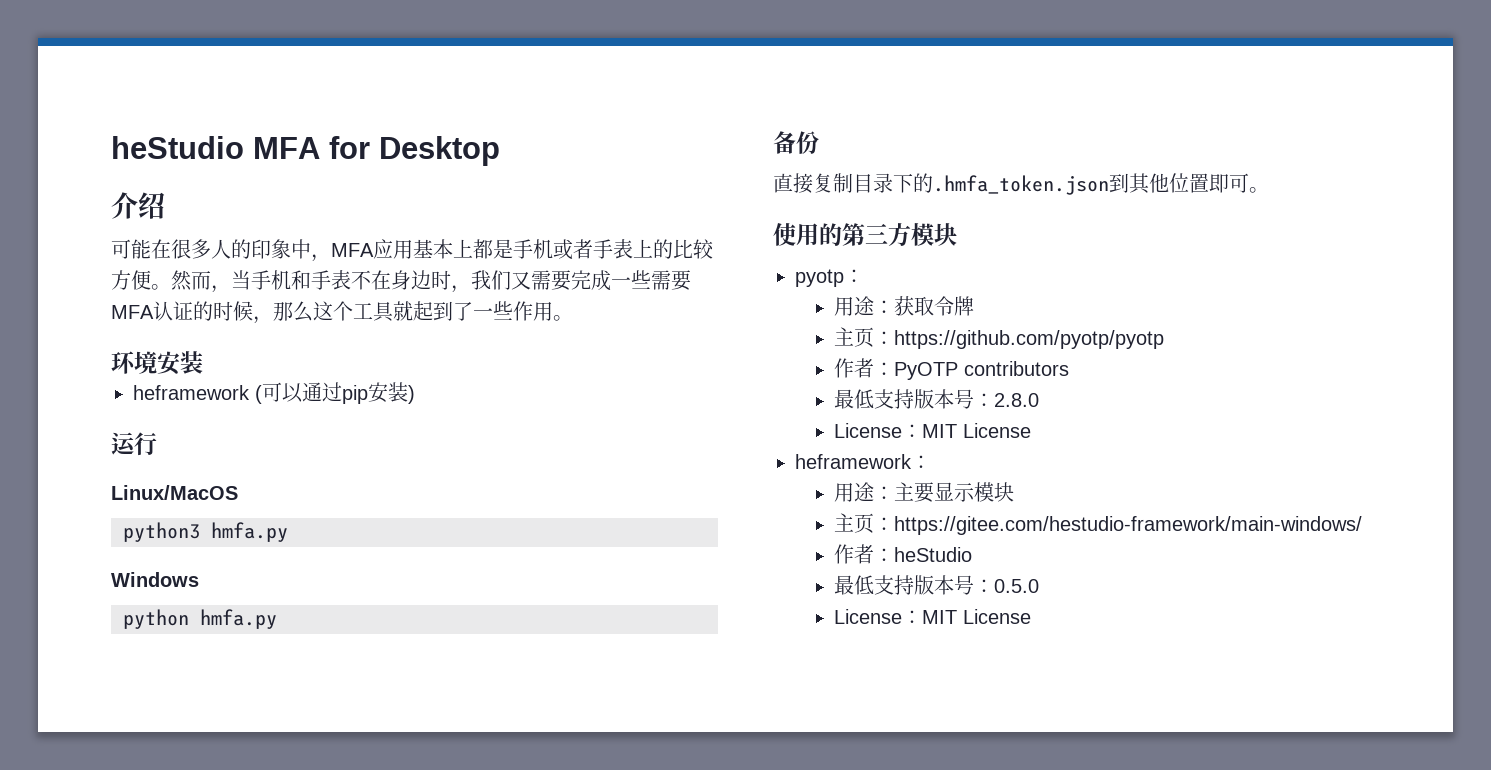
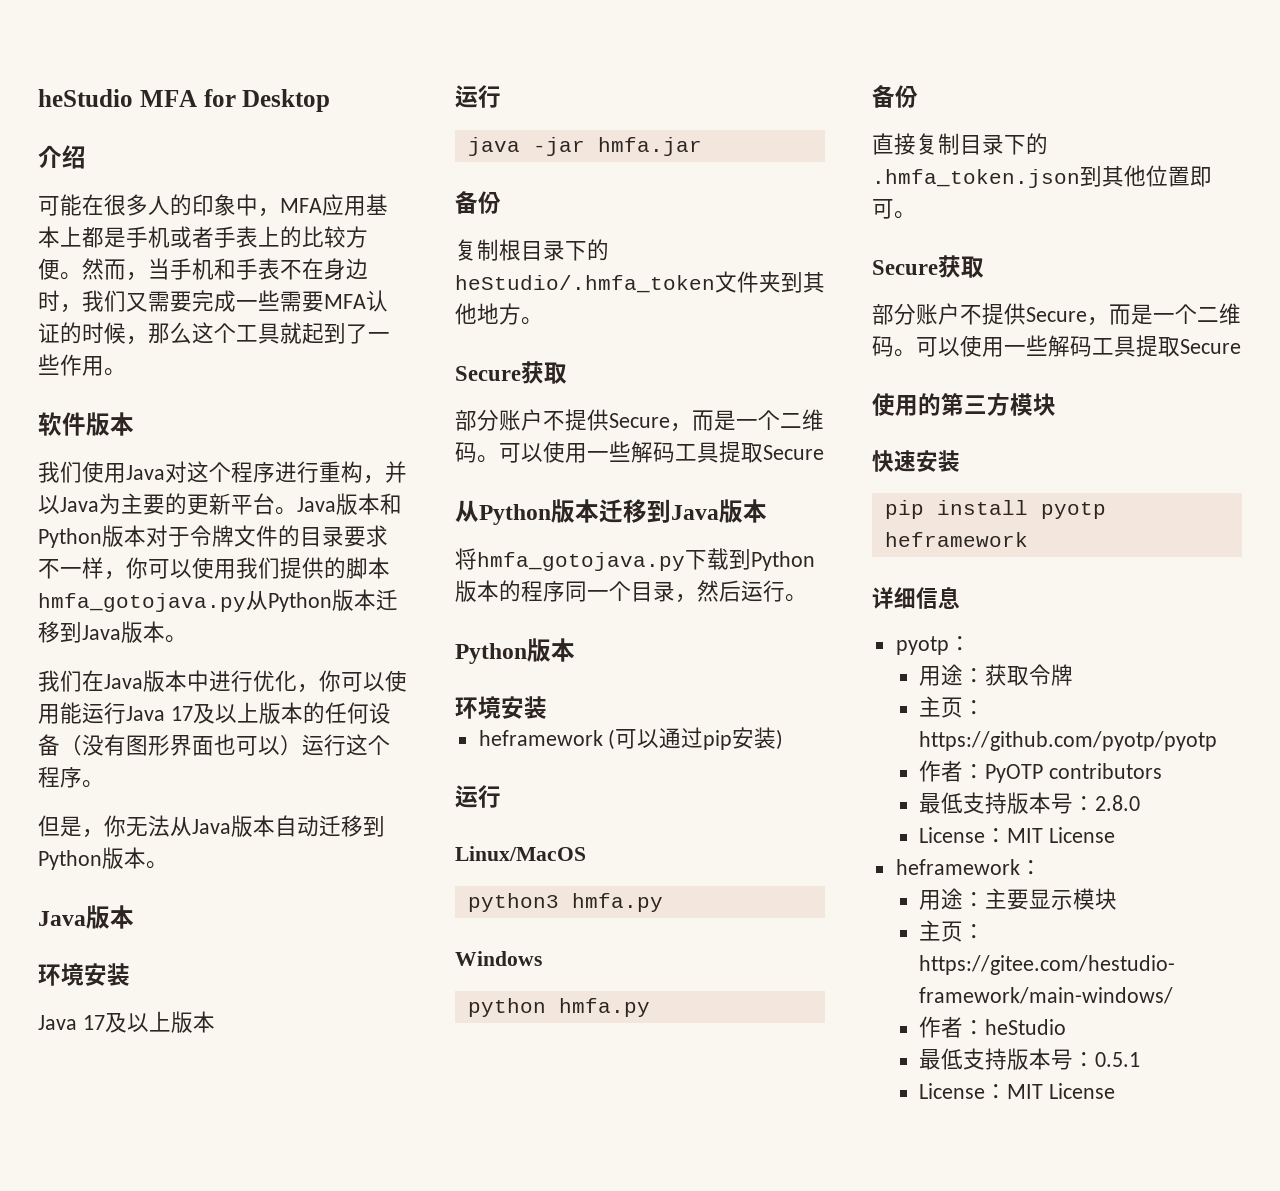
(573, 318) none -> [38,412,134,436] [38,461,407,484] [38,493,402,515] [38,525,388,548] [38,557,390,580] [38,589,398,612] [38,621,187,643] [38,670,407,693] [38,702,391,724] [38,734,390,756] [38,766,104,788] [38,815,385,838] [38,847,168,870] [38,905,134,929] [38,963,130,986] [38,1011,215,1033] [455,85,501,108] [467,137,702,156] [455,191,501,214] [455,239,609,261] [455,271,825,293] [455,303,543,325] [455,361,567,384] [455,409,824,432] [455,441,824,463] [455,499,767,525] [455,548,815,571] [455,580,807,603] [455,638,575,664] // 软件版本 // 我们使用Java对这个程序进行重构，并以Java为主要的更新平台。Java版本和Python版本对于令牌文件的目录要求不一样，你可以使用我们提供的脚本hmfa_gotojava.py从Python版本迁移到Java版本。 // 我们在Java版本中进行优化，你可以使用能运行Java 17及以上版本的任何设备（没有图形界面也可以）运行这个程序。 // 但是，你无法从Java版本自动迁移到Python版本。 // Java版本 // 环境安装 // Java 17及以上版本 // 运行 // java -jar hmfa.jar // 备份 // 复制根目录下的heStudio/.hmfa_token文件夹到其他地方。 // Secure获取 // 部分账户不提供Secure，而是一个二维码。可以使用一些解码工具提取Secure // 从Python版本迁移到Java版本 // 将hmfa_gotojava.py下载到Python版本的程序同一个目录，然后运行。 // Python版本
[773,223,957,246] 使用的第三方模块 -> [872,255,984,278] [872,303,1241,326] [872,335,1241,357] [872,393,1056,416] [872,450,960,472] [884,500,1106,519] [884,532,1028,547] [872,586,960,609] Secure获取 // 部分账户不提供Secure，而是一个二维码。可以使用一些解码工具提取Secure // 使用的第三方模块 // 快速安装 // pip install pyotp heframework // 详细信息
[994,579,1040,593] 0.5.0 -> [1095,1052,1141,1067] 0.5.1

